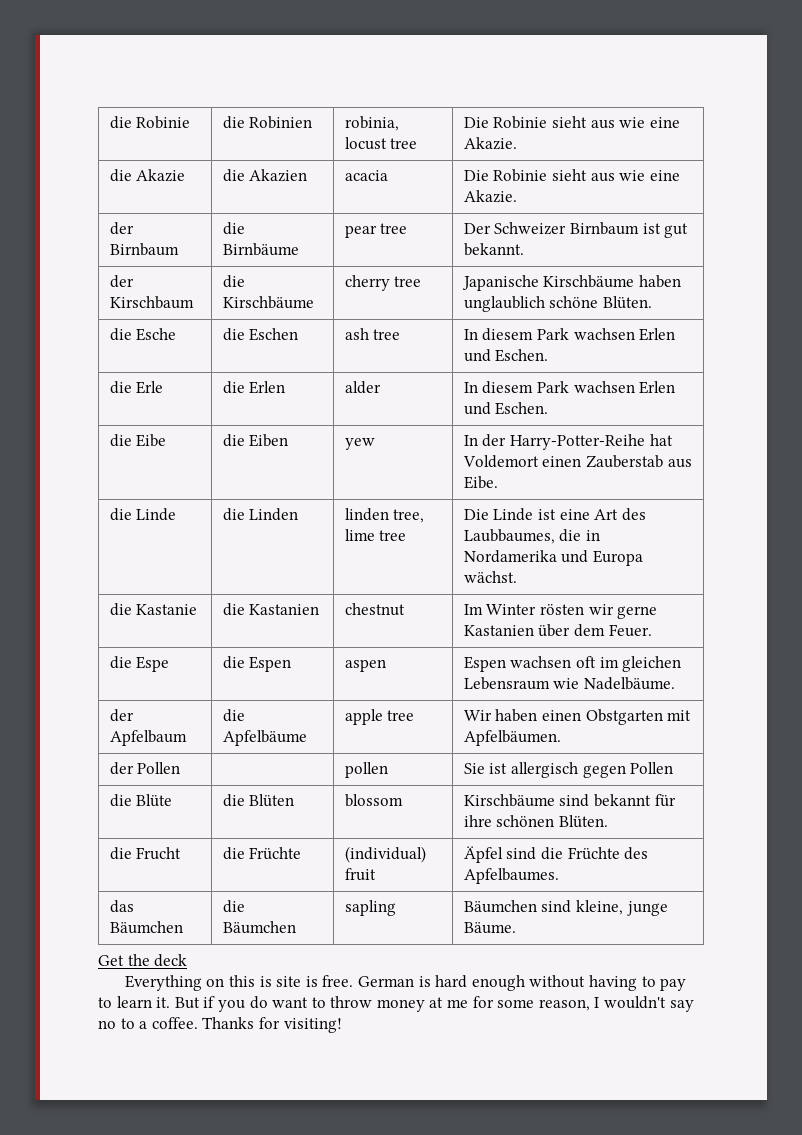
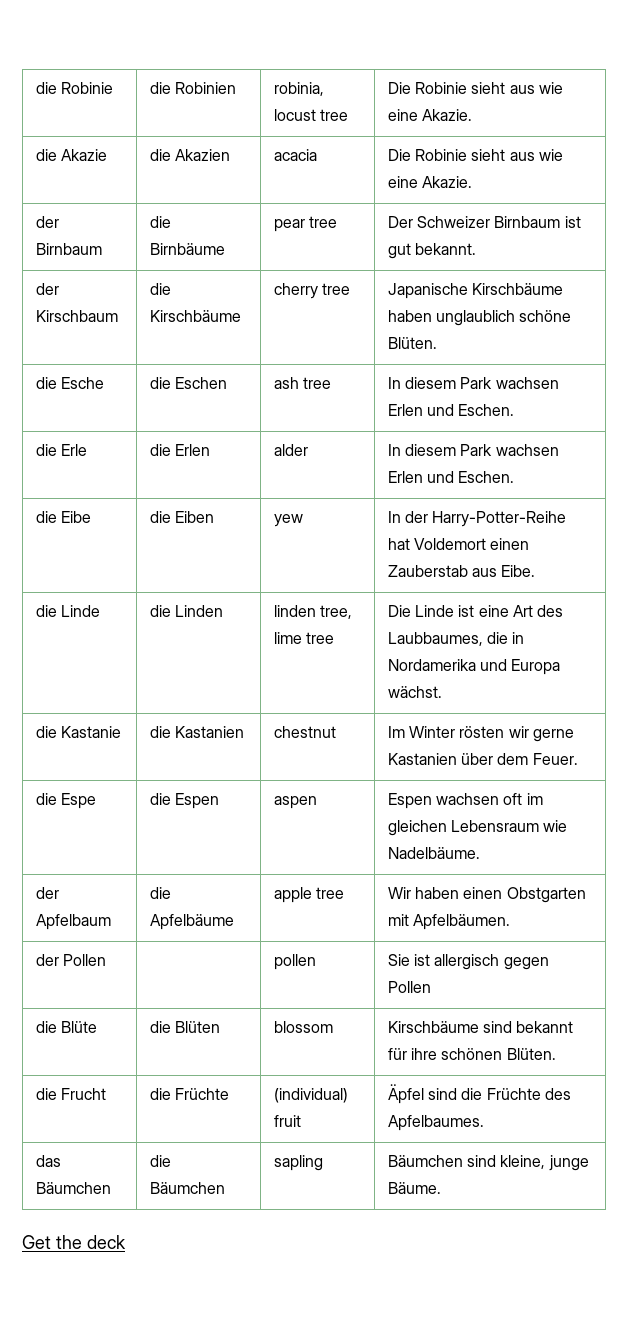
[124,975,687,991] [98,996,694,1012] [98,1017,342,1033] // Everything on this is site is free. German is hard enough without having to pay to learn it. But if you do want to throw money at me for some reason, I wouldn't say no to a coffee. Thanks for visiting! -> (126, 1242) none

